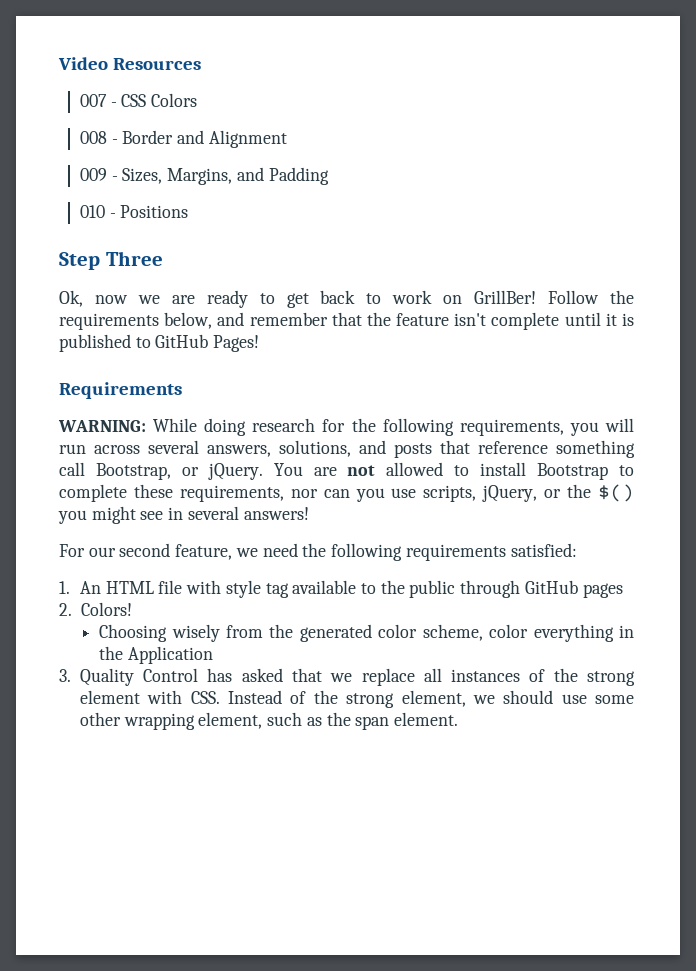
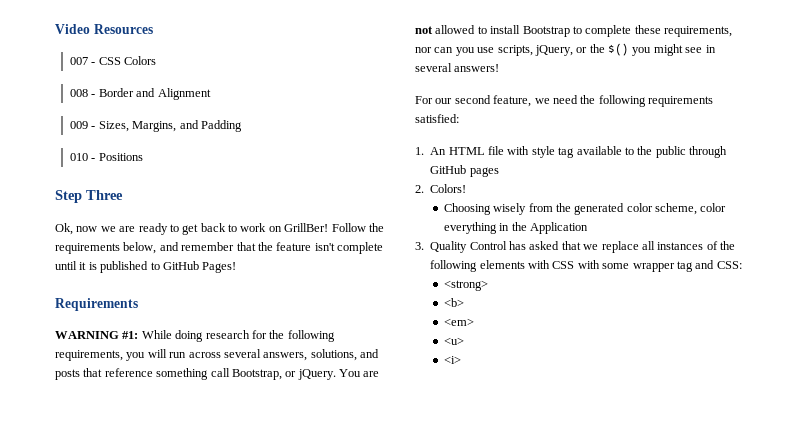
[58,420,146,432] WARNING: -> [55,331,139,339] WARNING #1:
[586,671,635,686] [79,690,635,708] [79,712,458,730] strong element with CSS. Instead of the strong element, we should use some other wrapping element, such as the span element. -> [430,260,742,272] [443,280,488,291] [443,298,464,307] [443,318,474,326] [443,337,464,345] [443,356,461,364] following elements with CSS with some wrapper tag and CSS: // <strong> // <b> // <em> // <u> // <i>

